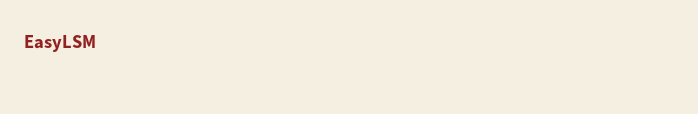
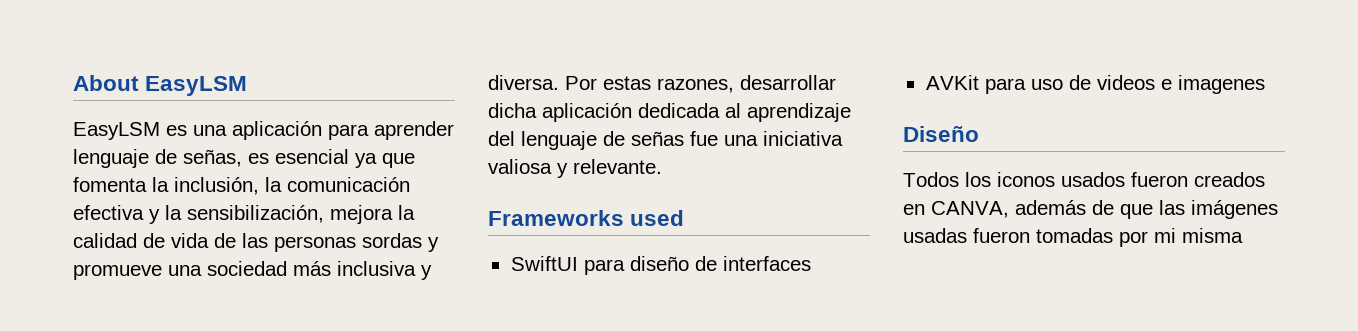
[24,35,96,52] EasyLSM -> [73,75,248,96] [73,121,454,140] [73,149,415,168] [73,177,410,195] [73,205,415,224] [73,233,439,252] [73,261,432,280] [488,75,836,93] [488,103,851,122] [488,131,843,150] [488,159,662,178] [488,210,685,226] [510,256,811,275] [925,75,1265,94] [903,126,979,142] [903,172,1265,187] [903,200,1278,219] [903,228,1243,247] About EasyLSM // EasyLSM es una aplicación para aprender lenguaje de señas, es esencial ya que fomenta la inclusión, la comunicación efectiva y la sensibilización, mejora la calidad de vida de las personas sordas y promueve una sociedad más inclusiva y diversa. Por estas razones, desarrollar dicha aplicación dedicada al aprendizaje del lenguaje de señas fue una iniciativa valiosa y relevante. // Frameworks used // SwiftUI para diseño de interfaces // AVKit para uso de videos e imagenes // Diseño // Todos los iconos usados fueron creados en CANVA, además de que las imágenes usadas fueron tomadas por mi misma

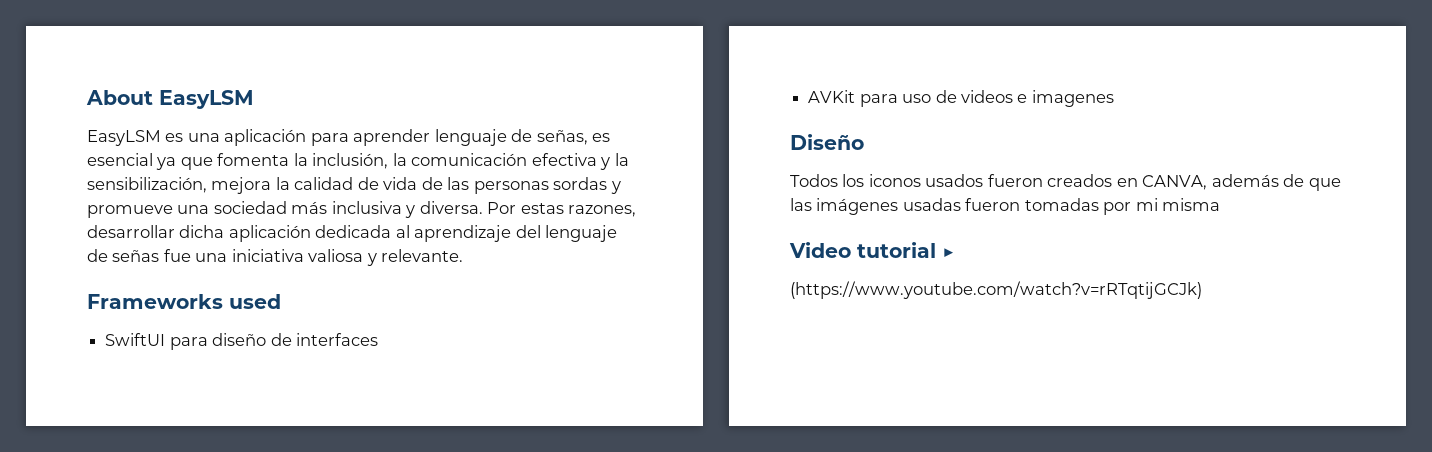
(1243, 235) none -> [789,242,954,258] [790,281,1202,299] // Video tutorial ▶ // (https://www.youtube.com/watch?v=rRTqtijGCJk)

